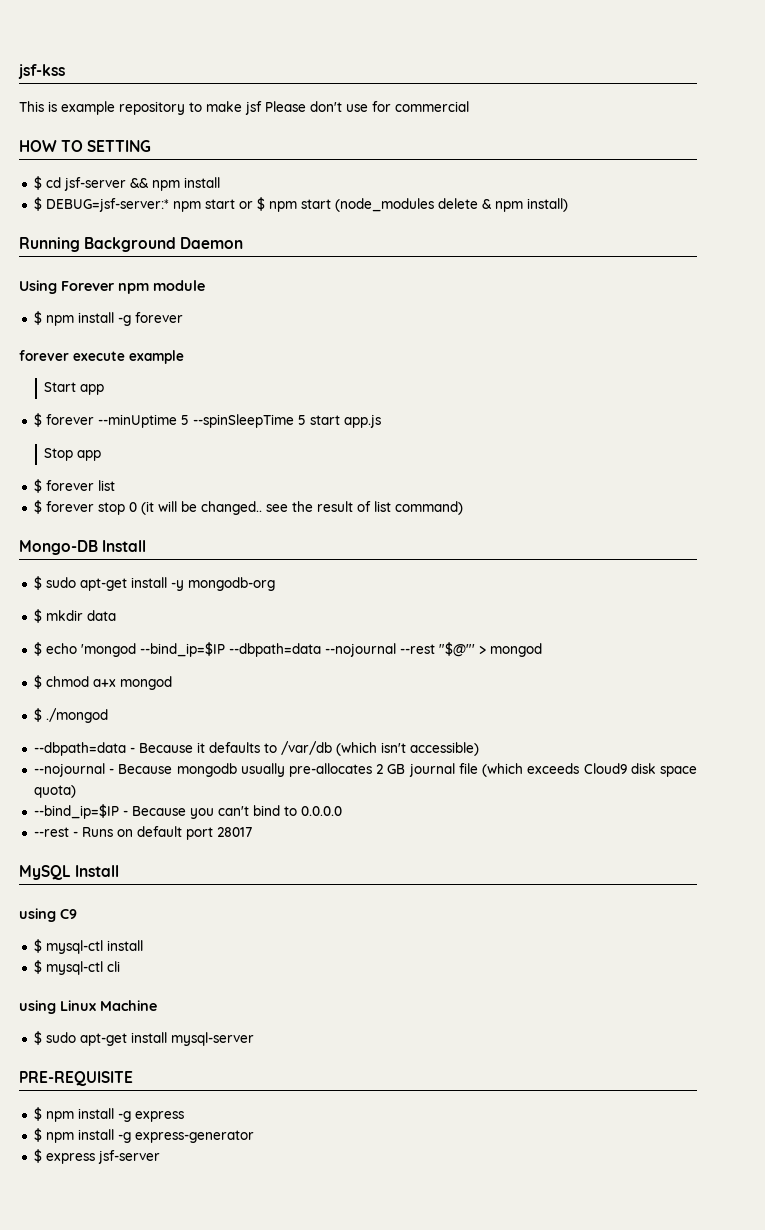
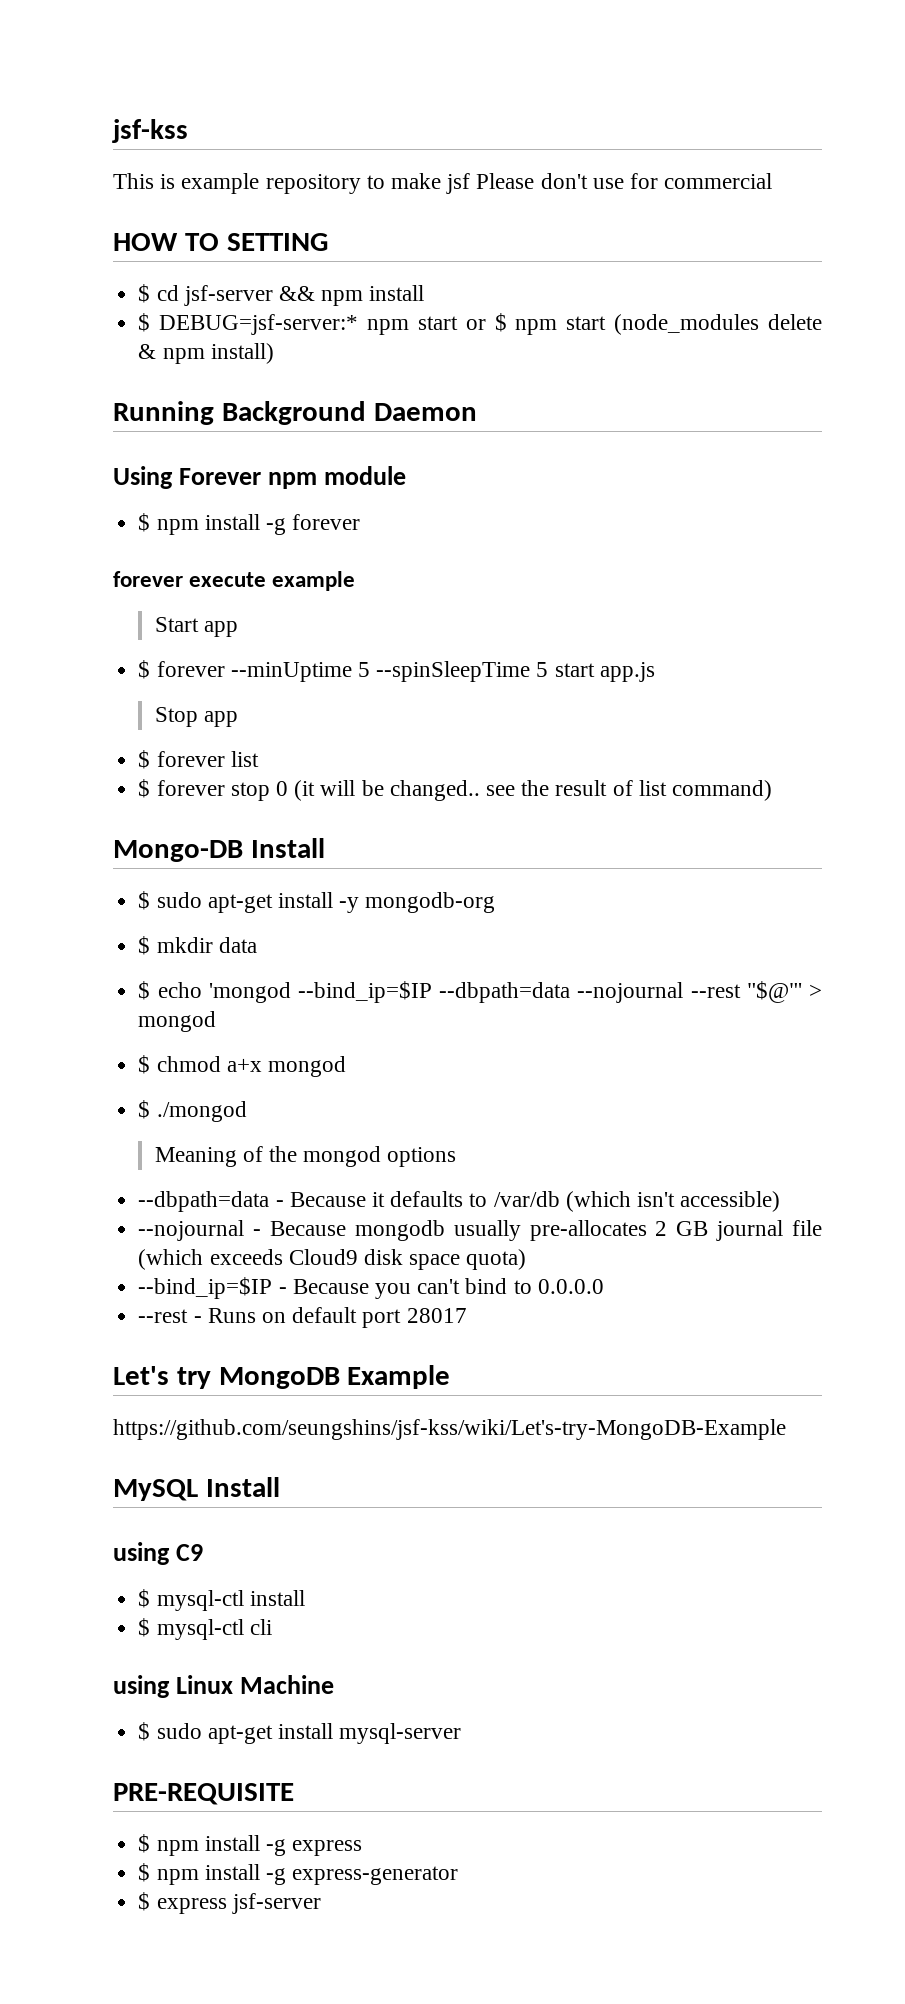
(108, 715) none -> [154,1146,457,1167] // Meaning of the mongod options
(252, 832) none -> [113,1365,451,1389] [113,1419,786,1440] // Let's try MongoDB Example // https://github.com/seungshins/jsf-kss/wiki/Let's-try-MongoDB-Example

